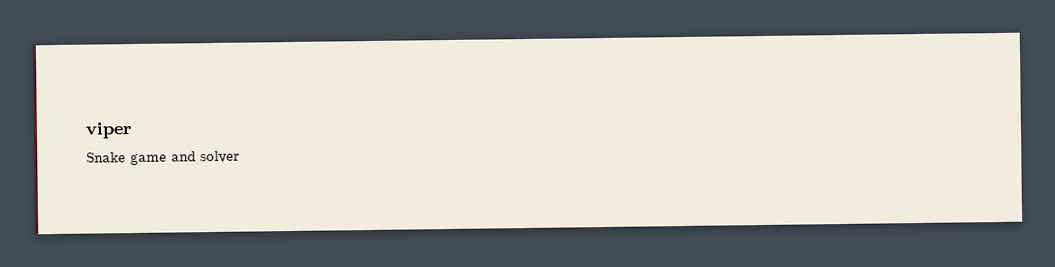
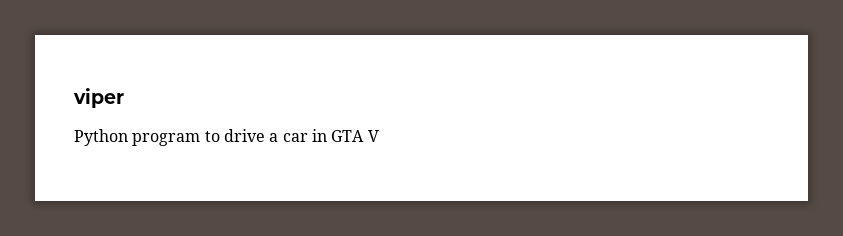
[86,150,240,166] Snake game and solver -> [74,129,379,146] Python program to drive a car in GTA V

